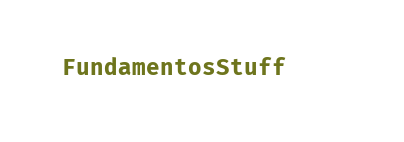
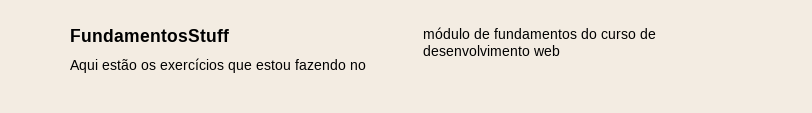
(286, 66) none -> [70,58,366,73] [423,27,656,39] [423,45,560,56] // Aqui estão os exercícios que estou fazendo no módulo de fundamentos do curso de desenvolvimento web

